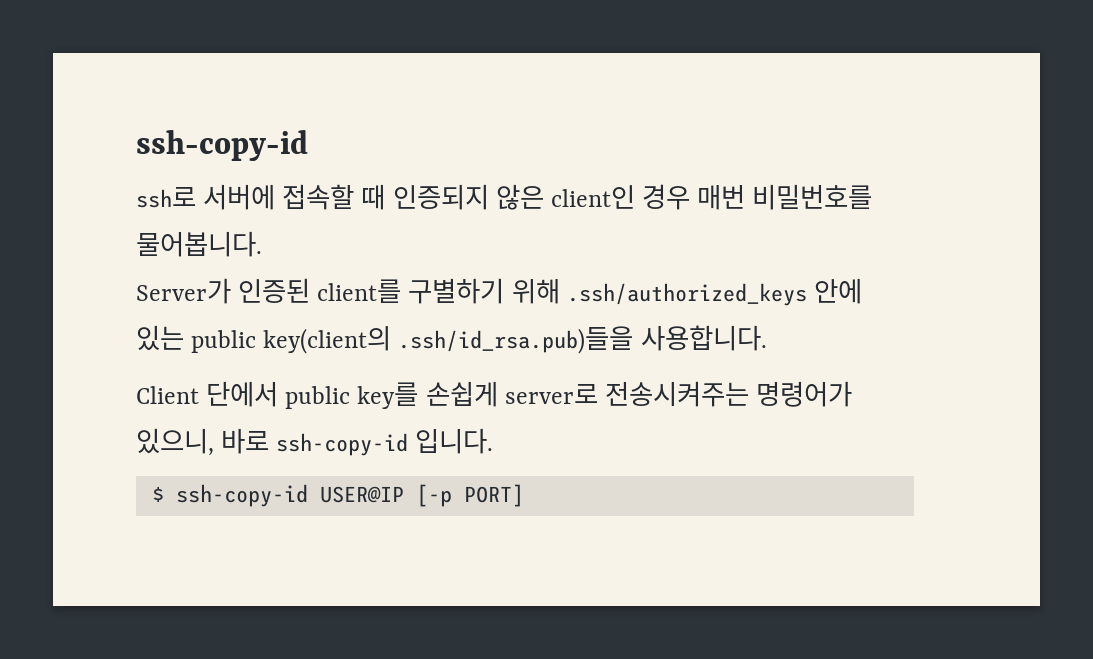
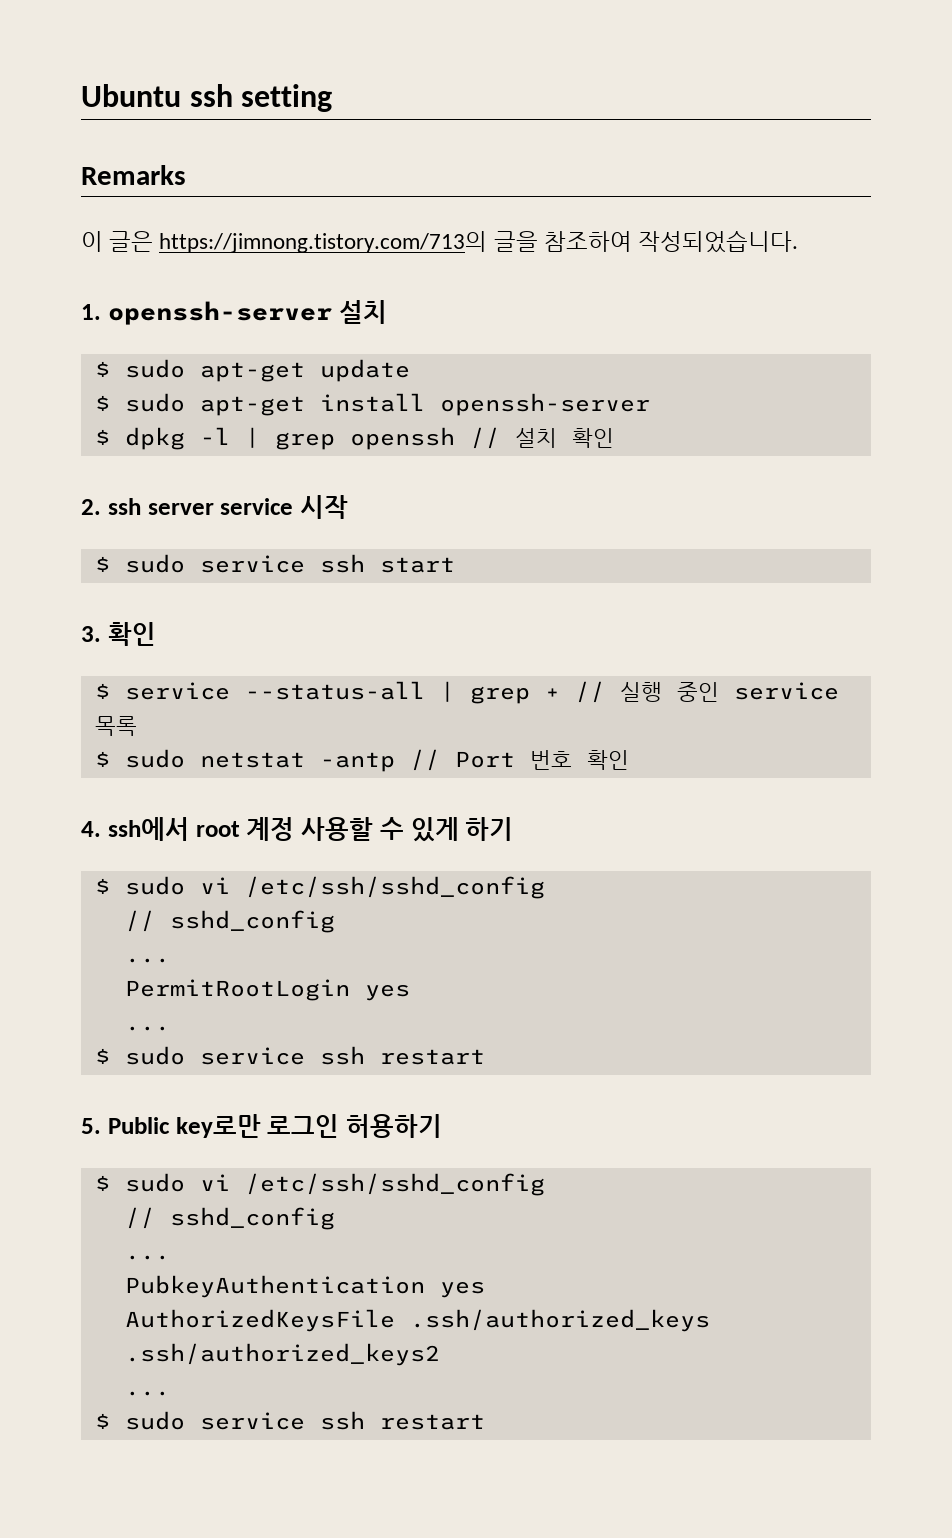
[136,130,308,161] [136,184,873,210] [136,231,262,257] [136,278,862,306] [136,325,767,354] [136,381,853,409] [136,428,494,456] [151,484,524,507] ssh-copy-id // ssh로 서버에 접속할 때 인증되지 않은 client인 경우 매번 비밀번호를 물어봅니다. // Server가 인증된 client를 구별하기 위해 .ssh/authorized_keys 안에 있는 public key(client의 .ssh/id_rsa.pub)들을 사용합니다. // Client 단에서 public key를 손쉽게 server로 전송시켜주는 명령어가 있으니, 바로 ssh-copy-id 입니다. // $ ssh-copy-id USER@IP [-p PORT] -> [81,84,333,112] [81,165,186,185] [81,230,799,253] [81,300,387,325] [94,359,410,382] [94,393,650,416] [94,427,614,450] [81,495,348,519] [94,554,455,573] [81,622,156,646] [94,681,839,704] [94,716,137,736] [94,749,629,772] [81,817,514,842] [94,876,545,899] [124,910,335,933] [124,958,170,963] [124,979,410,1001] [124,1026,170,1031] [94,1046,485,1065] [81,1114,442,1138] [94,1173,545,1196] [124,1207,335,1230] [124,1255,170,1260] [124,1275,485,1298] [124,1309,710,1332] [124,1343,440,1366] [124,1391,170,1396] [94,1411,485,1430] Ubuntu ssh setting // Remarks // 이 글은 https://jimnong.tistory.com/713의 글을 참조하여 작성되었습니다. // 1. openssh-server 설치 // $ sudo apt-get update // $ sudo apt-get install openssh-server // $ dpkg -l | grep openssh // 설치 확인 // 2. ssh server service 시작 // $ sudo service ssh start // 3. 확인 // $ service --status-all | grep + // 실행 중인 service 목록 // $ sudo netstat -antp // Port 번호 확인 // 4. ssh에서 root 계정 사용할 수 있게 하기 // $ sudo vi /etc/ssh/sshd_config // // sshd_config // ... // PermitRootLogin yes // ... // $ sudo service ssh restart // 5. Public key로만 로그인 허용하기 // $ sudo vi /etc/ssh/sshd_config // // sshd_config // ... // PubkeyAuthentication yes // AuthorizedKeysFile .ssh/authorized_keys .ssh/authorized_keys2 // ... // $ sudo service ssh restart

